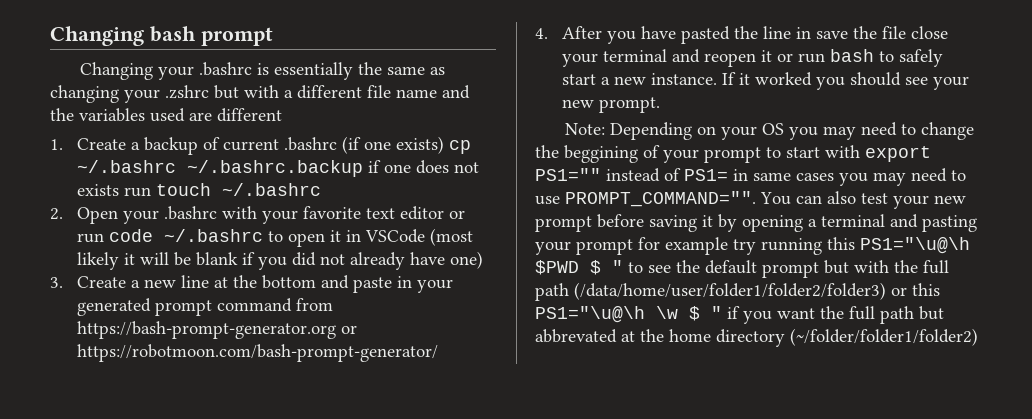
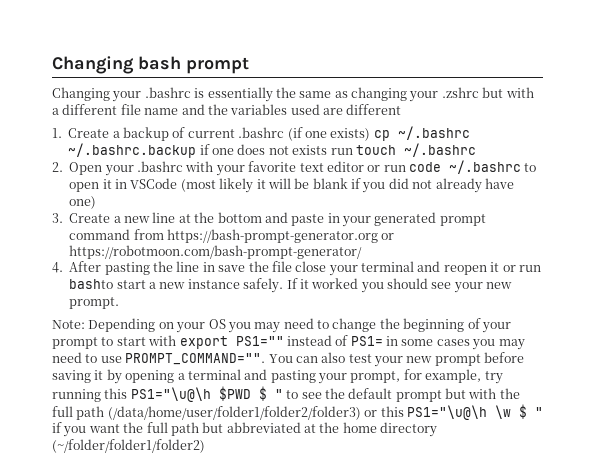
[607,26,731,44] you have pasted -> [104,262,150,275] pasting
[830,49,944,67] bash to safely -> [69,279,114,289] bashto
[651,73,718,85] instance. -> [187,278,284,293] instance safely.
[564,145,638,163] beggining -> [403,318,465,332] beginning
[753,172,791,181] same -> [401,339,434,346] some
[576,237,728,255] prompt for example -> [350,369,482,383] prompt, for example,
[535,329,617,343] abbrevated -> [226,422,301,433] abbreviated

